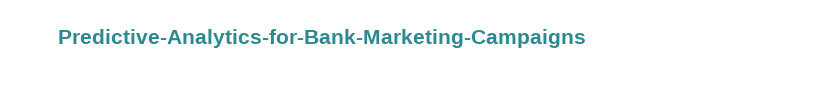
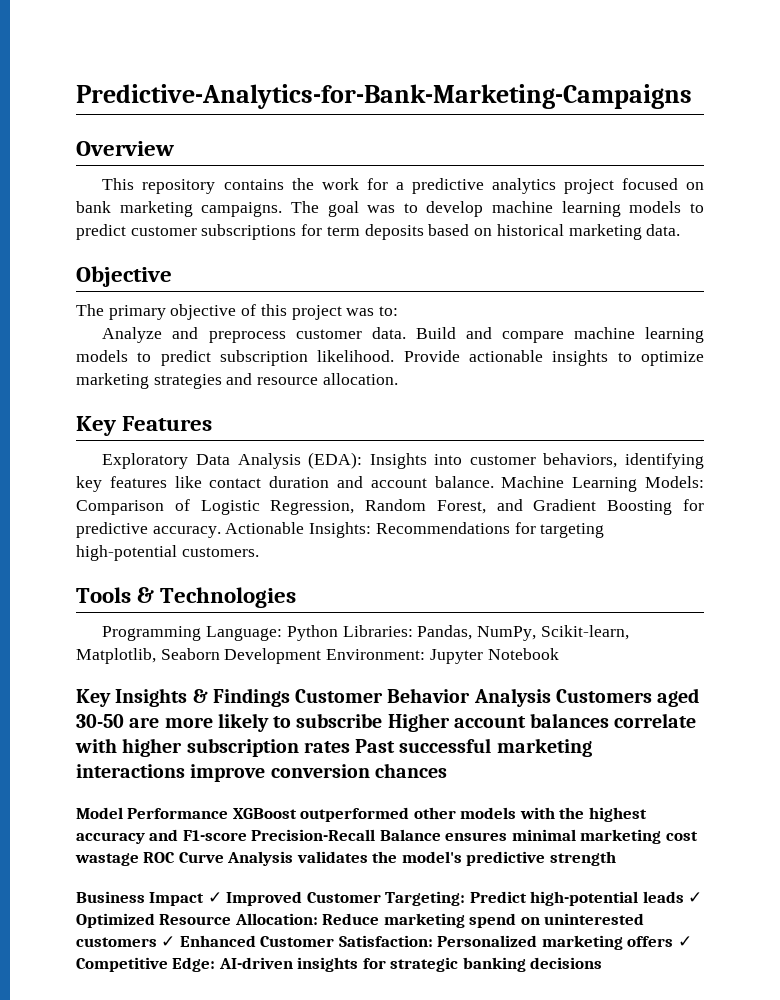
(586, 38) none -> [76,141,174,156] [102,178,704,194] [76,201,704,217] [76,224,681,240] [76,266,172,287] [76,304,399,320] [102,327,704,343] [76,350,704,366] [76,373,398,389] [76,416,213,436] [102,452,704,469] [76,476,704,492] [76,499,705,515] [76,522,605,538] [76,545,259,561] [76,587,297,608] [102,625,629,641] [76,648,559,664] [76,688,700,707] [76,713,697,732] [75,738,592,757] [76,763,447,782] [76,807,647,822] [76,829,698,844] [75,851,616,866] [76,891,703,906] [76,913,645,928] [76,935,692,950] [76,957,603,972] // Overview // This repository contains the work for a predictive analytics project focused on bank marketing campaigns. The goal was to develop machine learning models to predict customer subscriptions for term deposits based on historical marketing data. // Objective // The primary objective of this project was to: // Analyze and preprocess customer data. Build and compare machine learning models to predict subscription likelihood. Provide actionable insights to optimize marketing strategies and resource allocation. // Key Features // Exploratory Data Analysis (EDA): Insights into customer behaviors, identifying key features like contact duration and account balance. Machine Learning Models: Comparison of Logistic Regression, Random Forest, and Gradient Boosting for predictive accuracy. Actionable Insights: Recommendations for targeting high-potential customers. // Tools & Technologies // Programming Language: Python Libraries: Pandas, NumPy, Scikit-learn, Matplotlib, Seaborn Development Environment: Jupyter Notebook // Key Insights & Findings Customer Behavior Analysis Customers aged 30-50 are more likely to subscribe Higher account balances correlate with higher subscription rates Past successful marketing interactions improve conversion chances // Model Performance XGBoost outperformed other models with the highest accuracy and F1-score Precision-Recall Balance ensures minimal marketing cost wastage ROC Curve Analysis validates the model's predictive strength // Business Impact ✓ Improved Customer Targeting: Predict high-potential leads ✓ Optimized Resource Allocation: Reduce marketing spend on uninterested customers ✓ Enhanced Customer Satisfaction: Personalized marketing offers ✓ Competitive Edge: AI-driven insights for strategic banking decisions

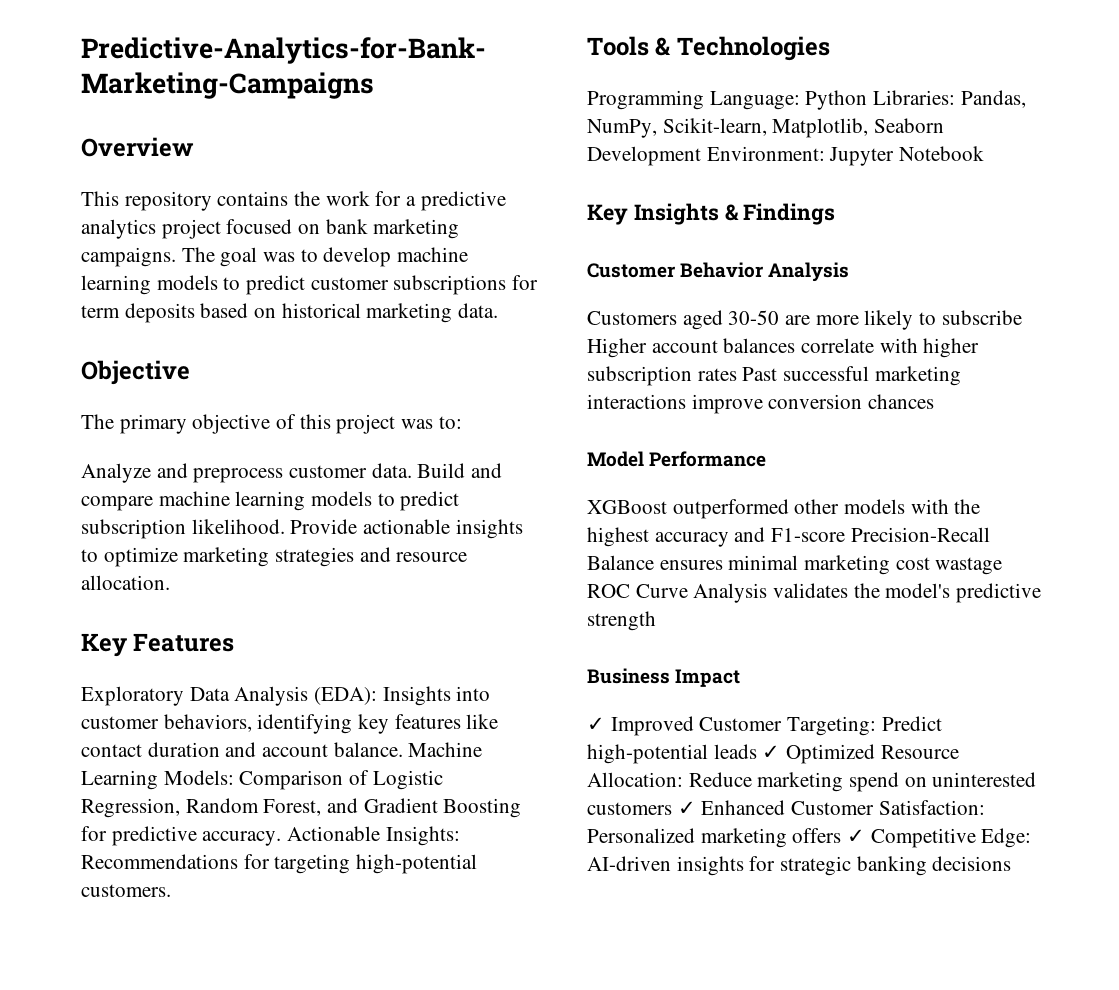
(290, 697) none -> (836, 214) //
(551, 697) none -> (850, 272) //
(229, 813) none -> (767, 459) //
(205, 899) none -> (741, 678) //

